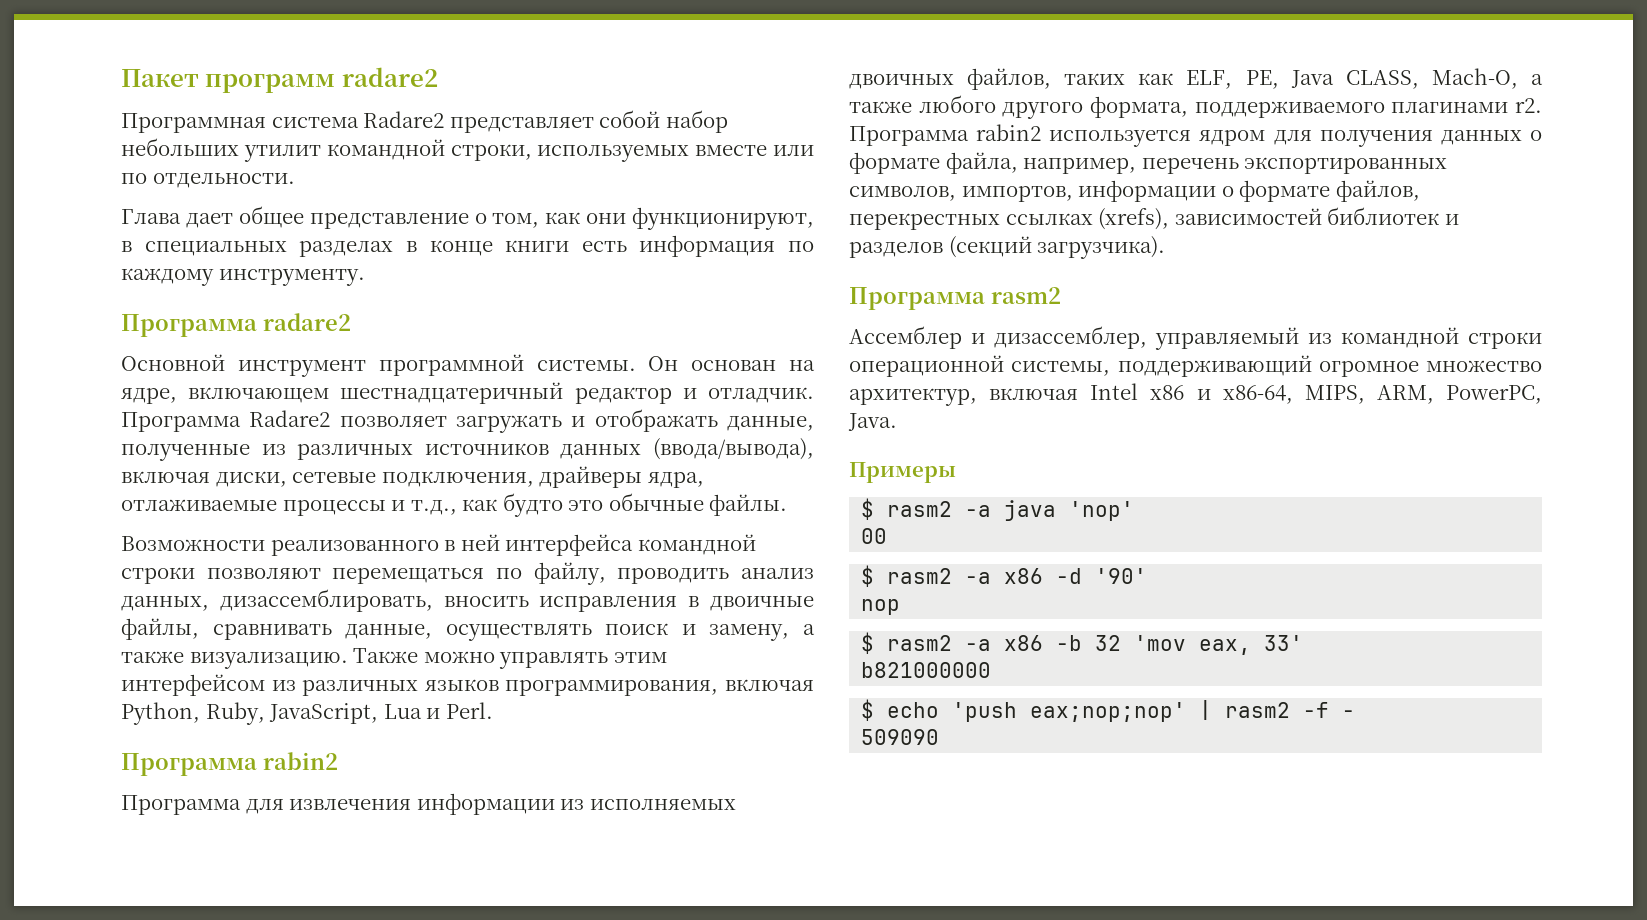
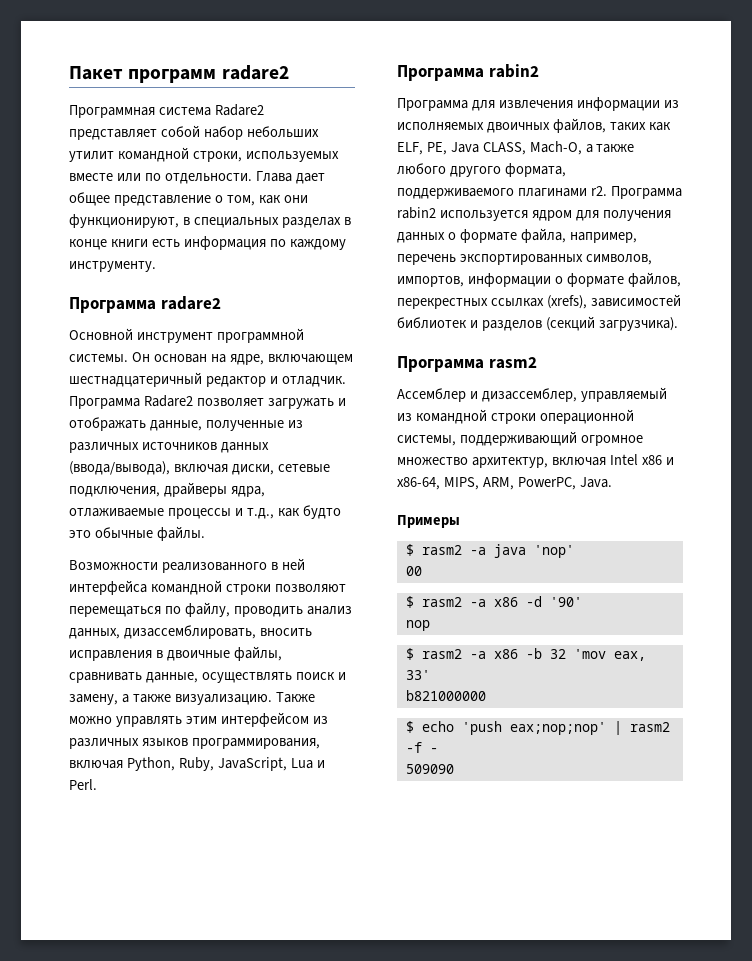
(295, 180) // -> (252, 178) none

